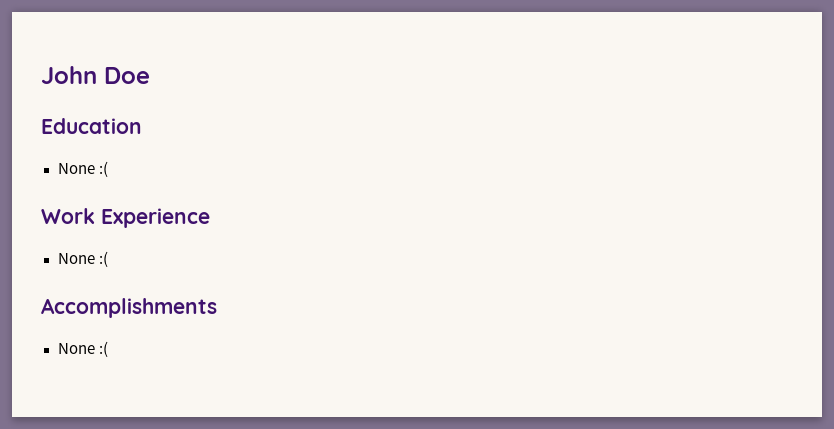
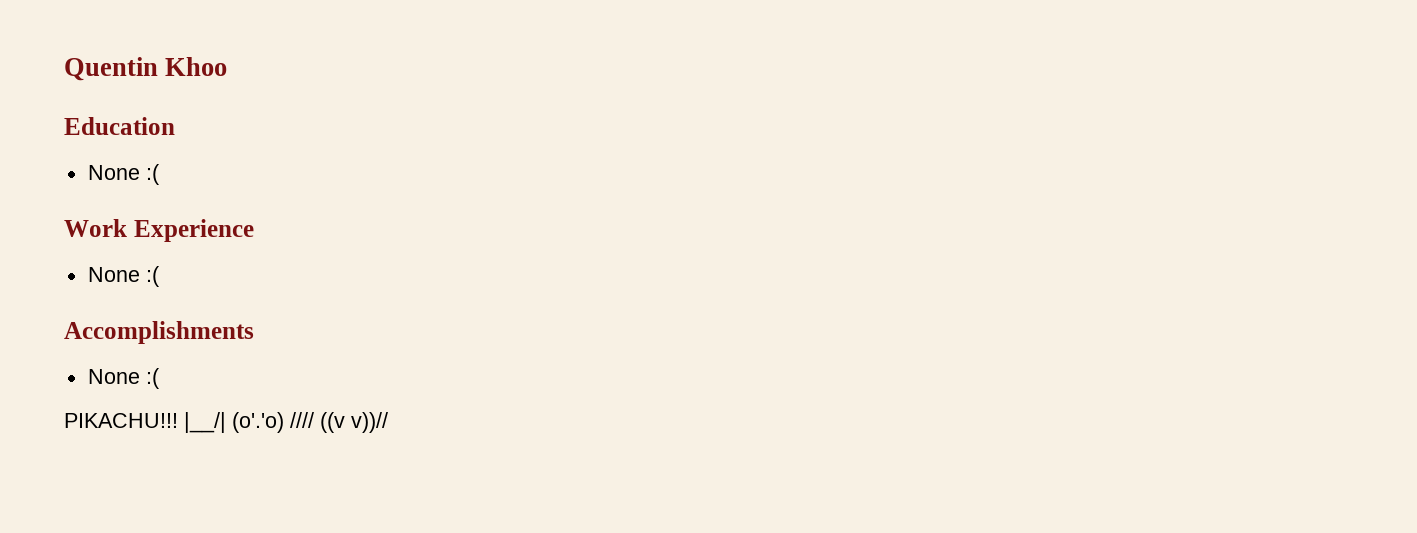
[41,66,150,84] John Doe -> [64,57,228,81] Quentin Khoo
(108, 349) none -> [64,412,388,433] // PIKACHU!!! |__/| (o'.'o) //// ((v v))//

